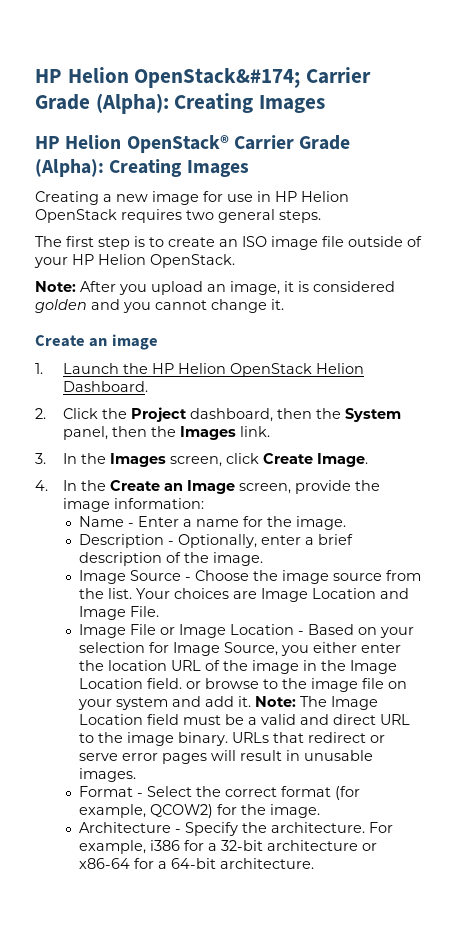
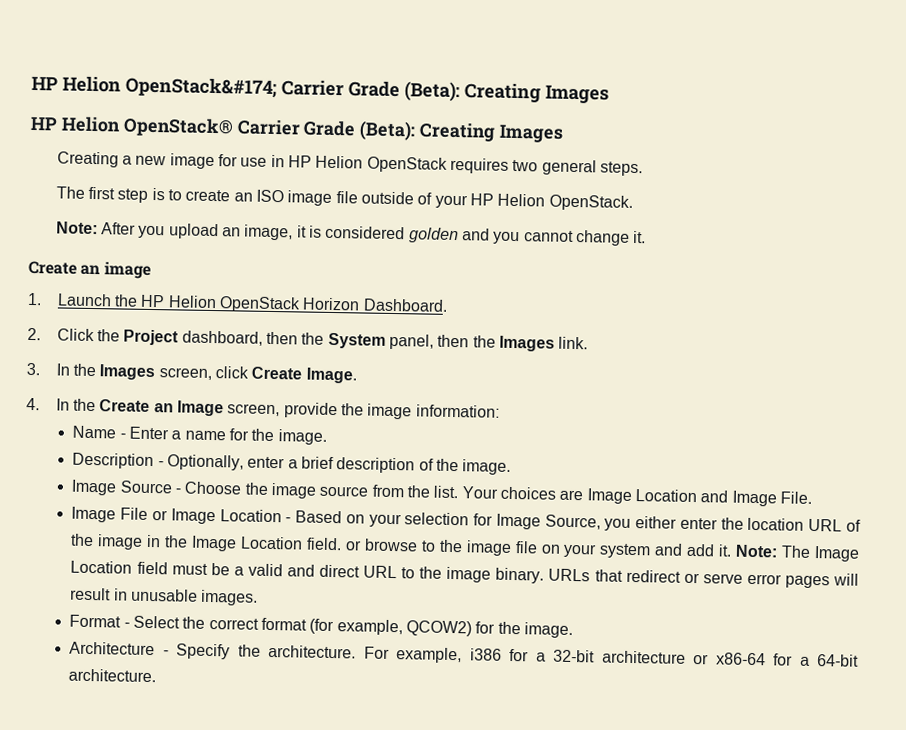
[95,93,169,114] (Alpha): -> [404,81,460,103] (Beta):
[35,159,104,177] (Alpha): -> [359,120,417,141] (Beta):
[316,363,365,374] Helion -> [302,297,361,311] Horizon

